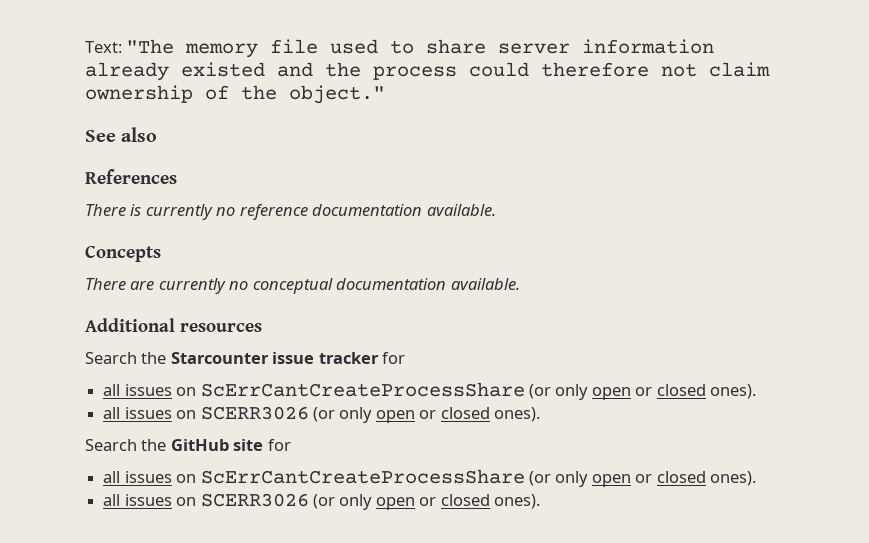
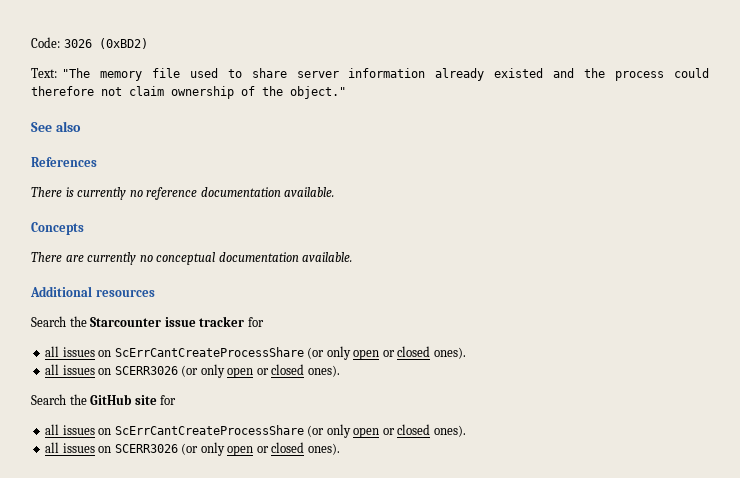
(85, 47) none -> [31,37,148,49] Code: 3026 (0xBD2) //

